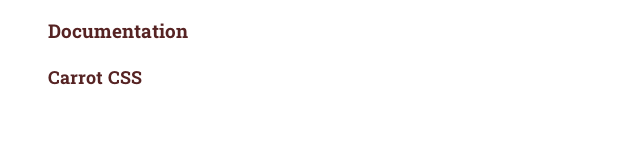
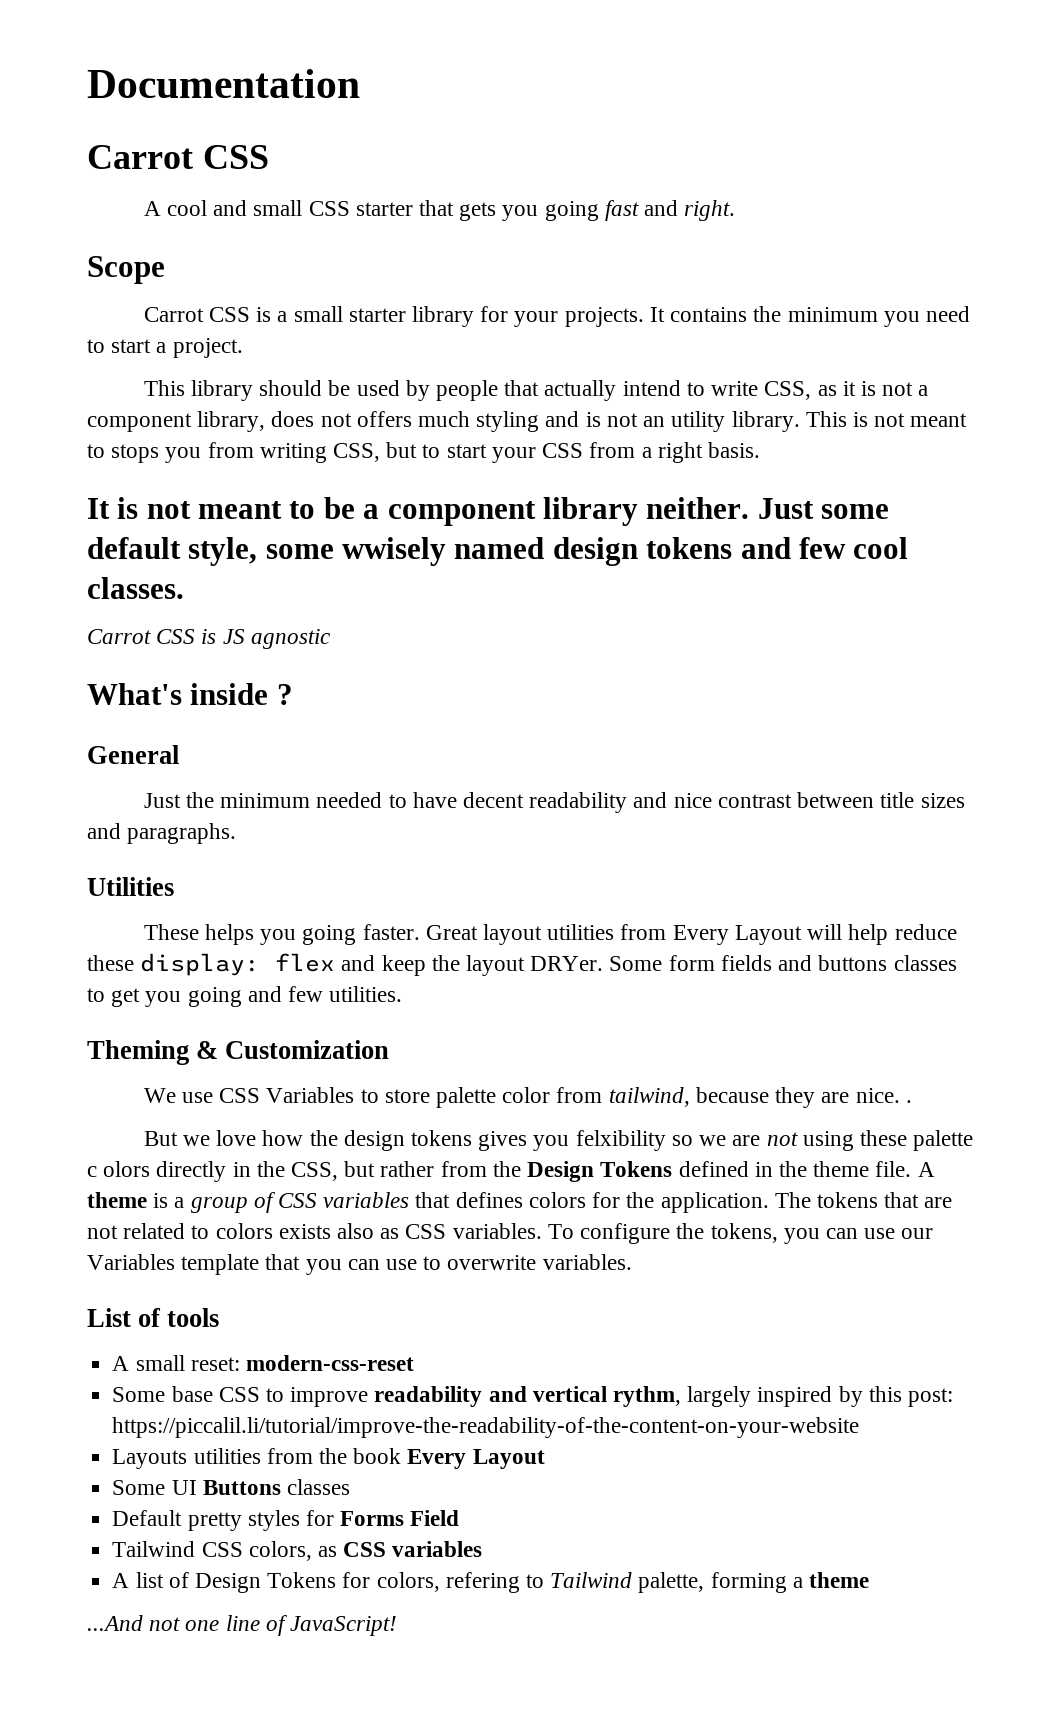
(142, 78) none -> [143,200,736,221] [87,256,165,284] [143,306,970,327] [87,338,243,358] [143,380,929,401] [87,411,968,432] [87,442,760,463] [87,497,890,526] [87,537,909,566] [87,577,184,599] [87,629,330,649] [87,683,293,705] [87,745,179,764] [143,792,965,813] [87,823,237,844] [87,877,174,896] [143,924,957,945] [87,953,957,976] [87,986,403,1007] [87,1040,390,1065] [143,1087,912,1108] [143,1130,974,1151] [87,1161,935,1182] [87,1192,953,1213] [87,1223,934,1244] [87,1254,632,1275] [87,1308,220,1327] [112,1355,414,1371] [112,1386,954,1407] [112,1417,860,1438] [112,1448,545,1469] [112,1479,350,1495] [112,1510,460,1531] [112,1541,483,1561] [112,1572,870,1593] [87,1615,398,1636] // A cool and small CSS starter that gets you going fast and right. // Scope // Carrot CSS is a small starter library for your projects. It contains the minimum you need to start a project. // This library should be used by people that actually intend to write CSS, as it is not a component library, does not offers much styling and is not an utility library. This is not meant to stops you from writing CSS, but to start your CSS from a right basis. // It is not meant to be a component library neither. Just some default style, some wwisely named design tokens and few cool classes. // Carrot CSS is JS agnostic // What's inside ? // General // Just the minimum needed to have decent readability and nice contrast between title sizes and paragraphs. // Utilities // These helps you going faster. Great layout utilities from Every Layout will help reduce these display: flex and keep the layout DRYer. Some form fields and buttons classes to get you going and few utilities. // Theming & Customization // We use CSS Variables to store palette color from tailwind, because they are nice. . // But we love how the design tokens gives you felxibility so we are not using these palette c olors directly in the CSS, but rather from the Design Tokens defined in the theme file. A theme is a group of CSS variables that defines colors for the application. The tokens that are not related to colors exists also as CSS variables. To configure the tokens, you can use our Variables template that you can use to overwrite variables. // List of tools // A small reset: modern-css-reset // Some base CSS to improve readability and vertical rythm, largely inspired by this post: https://piccalil.li/tutorial/improve-the-readability-of-the-content-on-your-website // Layouts utilities from the book Every Layout // Some UI Buttons classes // Default pretty styles for Forms Field // Tailwind CSS colors, as CSS variables // A list of Design Tokens for colors, refering to Tailwind palette, forming a theme // ...And not one line of JavaScript!

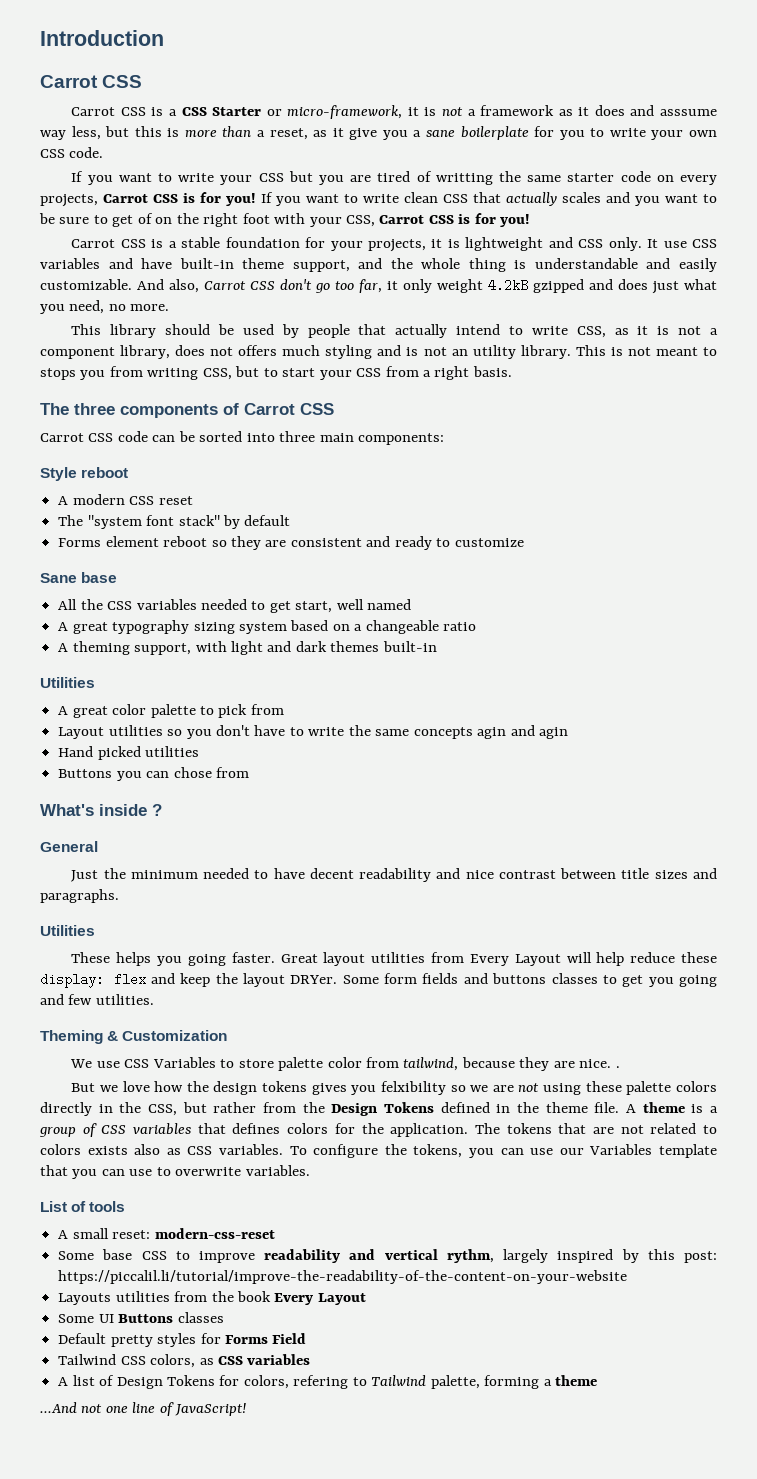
[87,69,360,98] [87,145,269,169] [143,200,736,221] [87,256,165,284] [143,306,970,327] [87,338,243,358] Documentation // Carrot CSS // A cool and small CSS starter that gets you going fast and right. // Scope // Carrot CSS is a small starter library for your projects. It contains the minimum you need to start a project. -> [40,30,164,46] [40,75,143,88] [71,105,717,119] [40,126,717,140] [40,147,104,158] [71,171,717,185] [40,192,717,207] [39,213,531,227] [71,237,717,252] [40,258,718,272] [40,279,717,294] [40,300,170,314] Introduction // Carrot CSS // Carrot CSS is a CSS Starter or micro-framework, it is not a framework as it does and asssume way less, but this is more than a reset, as it give you a sane boilerplate for you to write your own CSS code. // If you want to write your CSS but you are tired of writting the same starter code on every projects, Carrot CSS is for you! If you want to write clean CSS that actually scales and you want to be sure to get of on the right foot with your CSS, Carrot CSS is for you! // Carrot CSS is a stable foundation for your projects, it is lightweight and CSS only. It use CSS variables and have built-in theme support, and the whole thing is understandable and easily customizable. And also, Carrot CSS don't go too far, it only weight 4.2kB gzipped and does just what you need, no more.
[87,497,890,526] [87,537,909,566] [87,577,184,599] [87,629,330,649] It is not meant to be a component library neither. Just some default style, some wwisely named design tokens and few cool classes. // Carrot CSS is JS agnostic -> [40,403,334,418] [40,431,445,445] [40,467,129,481] [58,494,193,505] [58,515,291,529] [58,536,524,550] [40,572,118,583] [58,599,412,613] [58,620,477,634] [58,641,437,655] [40,677,95,688] [58,704,284,718] [58,725,569,739] [58,746,200,760] [58,767,249,781] The three components of Carrot CSS // Carrot CSS code can be sorted into three main components: // Style reboot // A modern CSS reset // The "system font stack" by default // Forms element reboot so they are consistent and ready to customize // Sane base // All the CSS variables needed to get start, well named // A great typography sizing system based on a changeable ratio // A theming support, with light and dark themes built-in // Utilities // A great color palette to pick from // Layout utilities so you don't have to write the same concepts agin and agin // Hand picked utilities // Buttons you can chose from
[87,1161,151,1177] c olors -> [675,1081,717,1092] colors

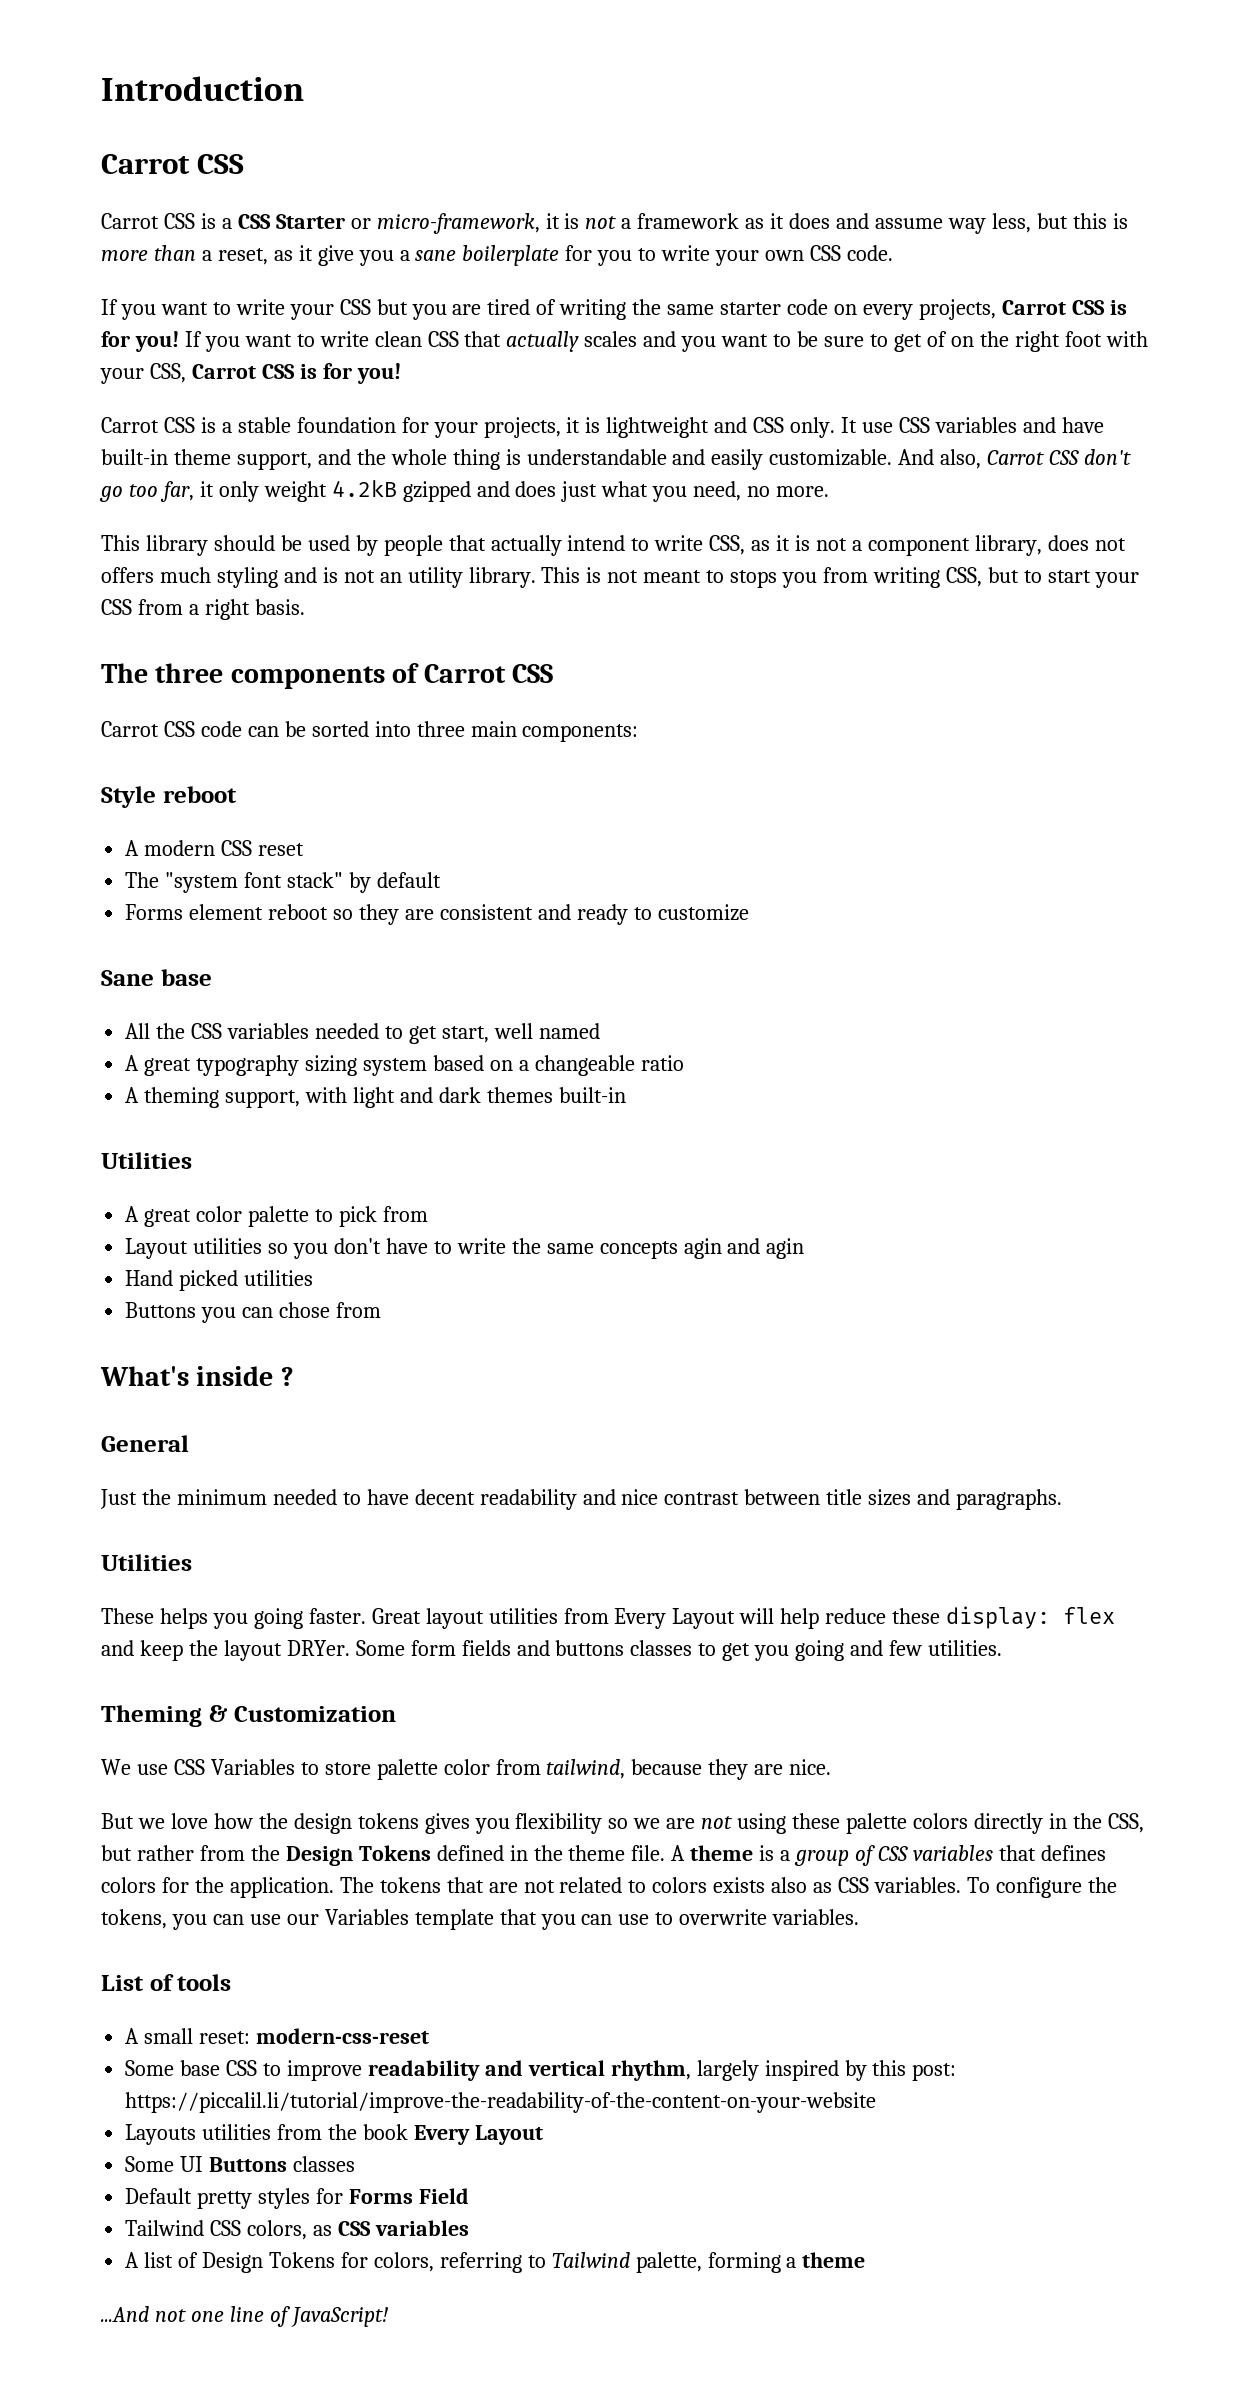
[659,109,717,116] asssume -> [874,218,943,229] assume
[435,173,493,185] writting -> [559,299,627,320] writing
[615,1066,620,1068] . -> (832, 1767) none
[380,1081,446,1095] felxibility -> [515,1813,603,1834] flexibility
[446,1249,494,1263] rythm, -> [610,2060,691,2081] rhythm,
[293,1375,349,1389] refering -> [439,2252,522,2273] referring

